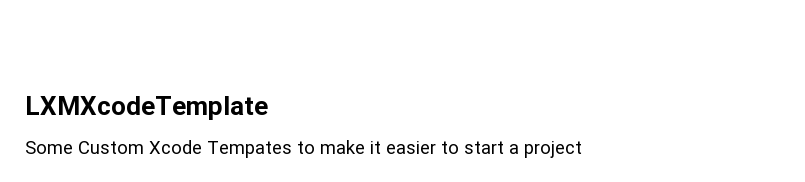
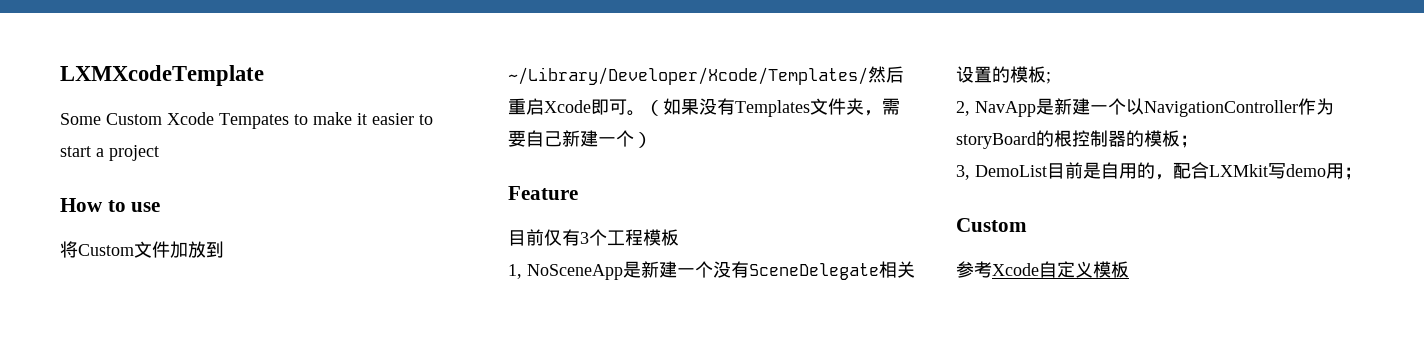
(582, 149) none -> [60,198,161,212] [60,241,224,258] [508,66,904,85] [508,98,900,117] [508,130,652,148] [508,186,578,200] [508,229,679,246] [508,261,915,280] [956,66,1051,84] [956,98,1334,117] [956,130,1198,149] [956,162,1362,180] [956,218,1027,232] [956,261,1129,278] // How to use // 将Custom文件加放到~/Library/Developer/Xcode/Templates/然后重启Xcode即可。（如果没有Templates文件夹，需要自己新建一个） // Feature // 目前仅有3个工程模板 // 1, NoSceneApp是新建一个没有SceneDelegate相关设置的模板; // 2, NavApp是新建一个以NavigationController作为storyBoard的根控制器的模板； // 3, DemoList目前是自用的，配合LXMkit写demo用； // Custom // 参考Xcode自定义模板

